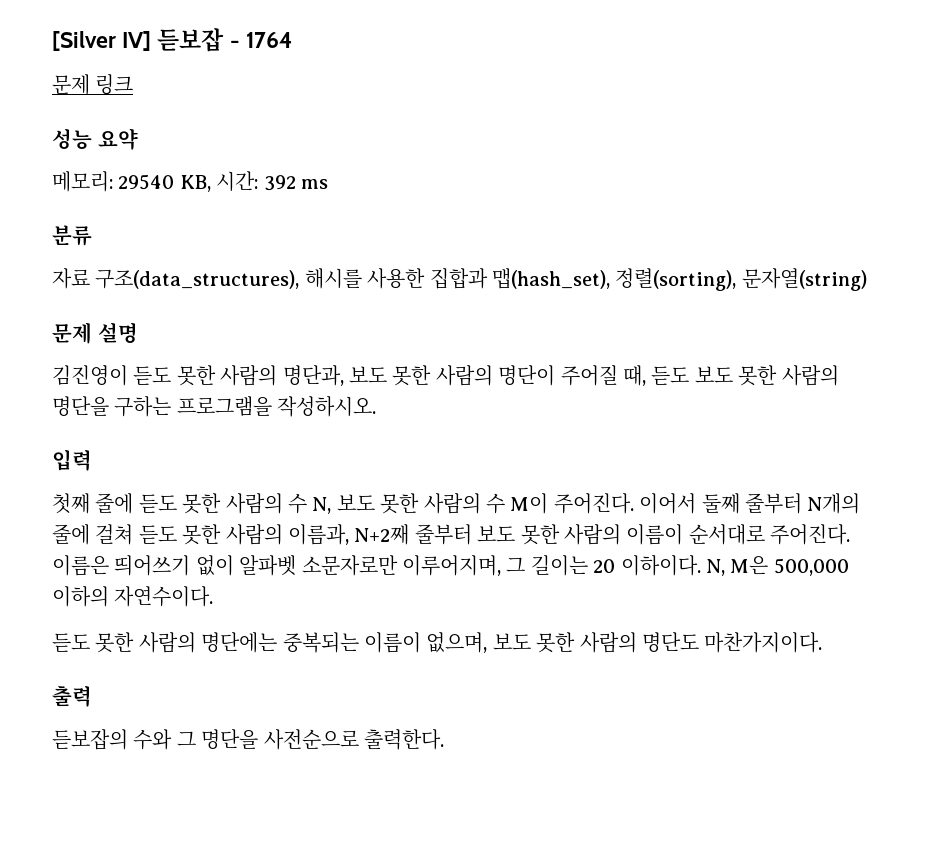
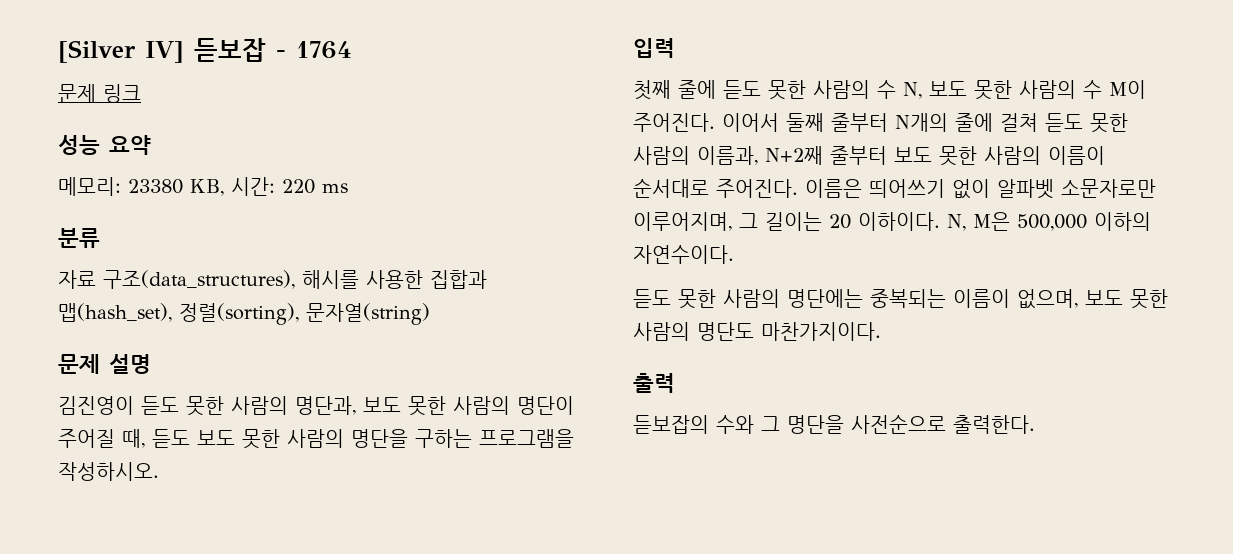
[118,174,175,190] 29540 -> [128,179,183,194] 23380
[263,175,296,191] 392 -> [282,179,315,194] 220

